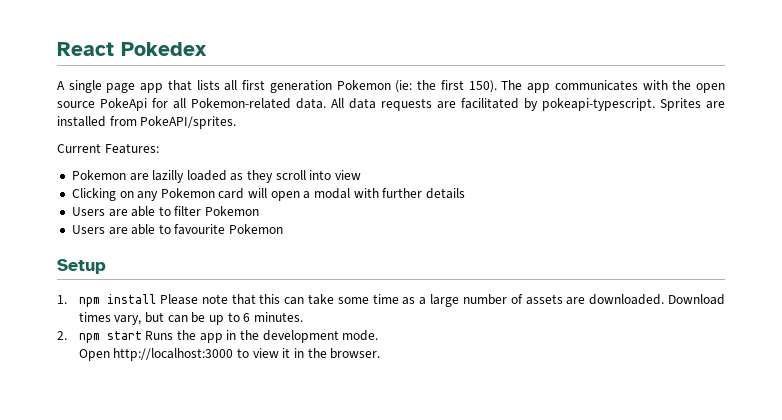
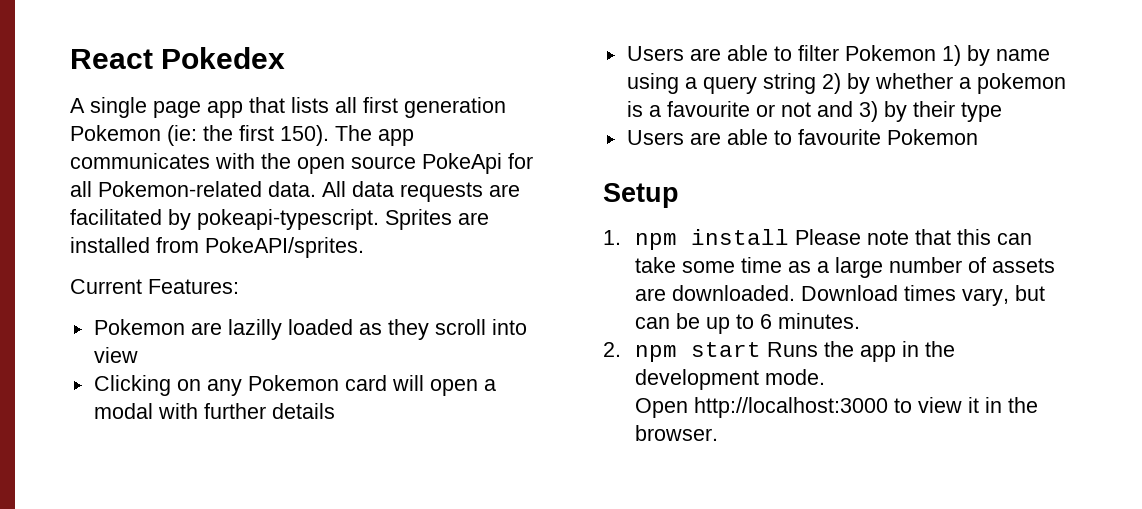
(260, 211) none -> [941,45,1050,66] [626,73,1066,94] [626,101,1002,122] 1) by name using a query string 2) by whether a pokemon is a favourite or not and 3) by their type

